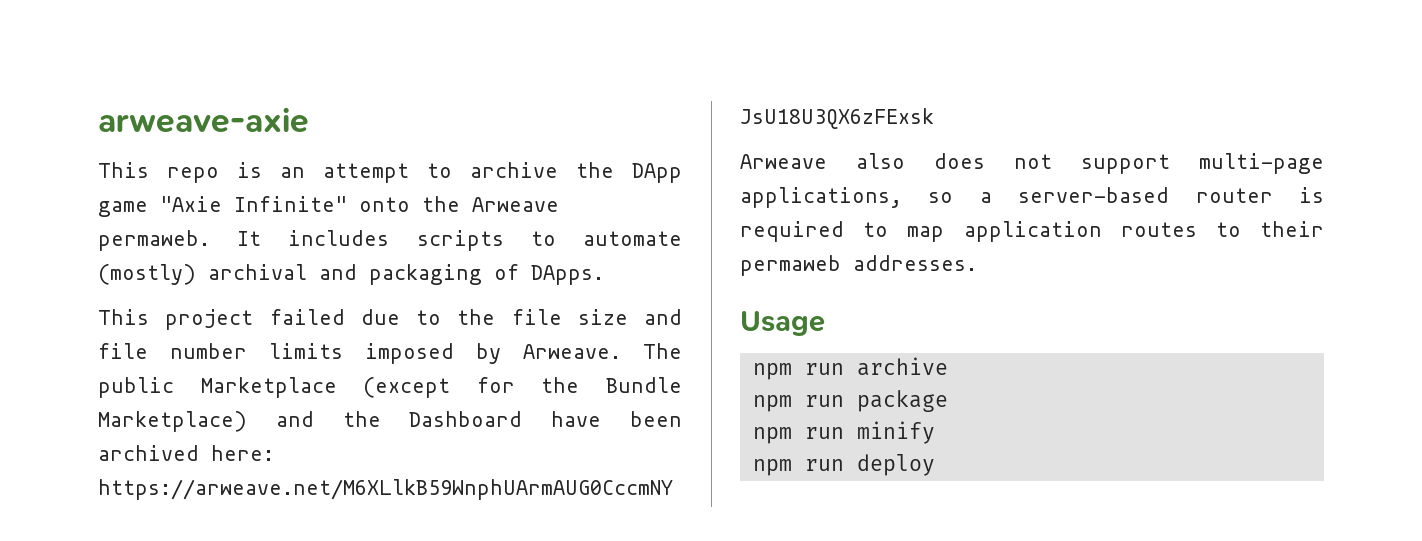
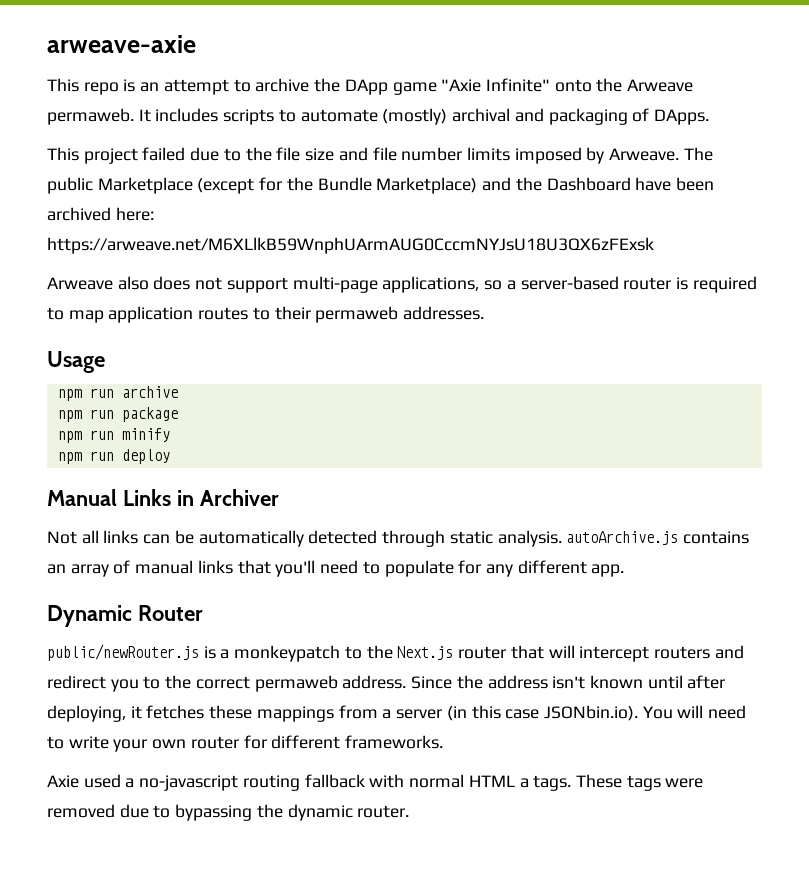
(935, 465) none -> [47,489,279,506] [47,530,749,547] [47,560,625,577] [47,605,203,627] [47,644,744,662] [47,675,726,692] [47,705,747,722] [47,735,444,752] [47,774,704,791] [47,804,410,821] // Manual Links in Archiver // Not all links can be automatically detected through static analysis. autoArchive.js contains an array of manual links that you'll need to populate for any different app. // Dynamic Router // public/newRouter.js is a monkeypatch to the Next.js router that will intercept routers and redirect you to the correct permaweb address. Since the address isn't known until after deploying, it fetches these mappings from a server (in this case JSONbin.io). You will need to write your own router for different frameworks. // Axie used a no-javascript routing fallback with normal HTML a tags. These tags were removed due to bypassing the dynamic router.

